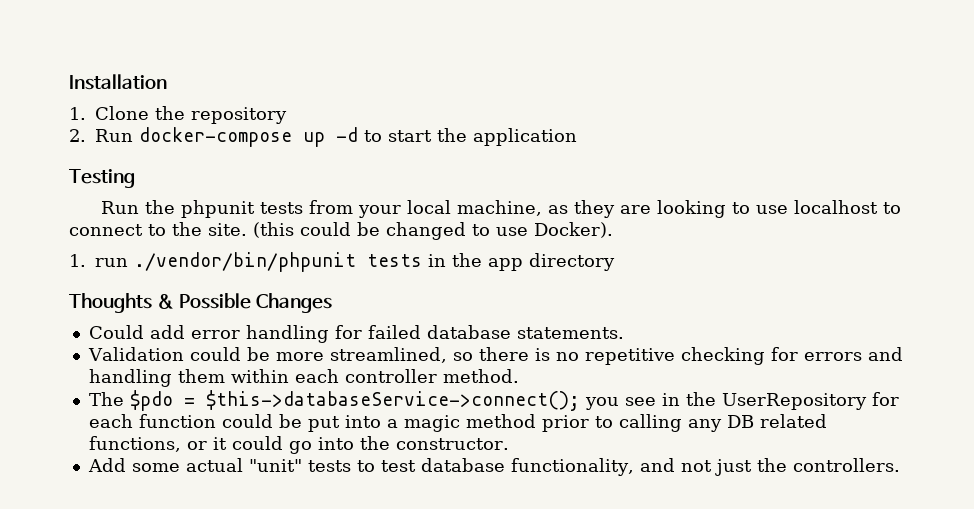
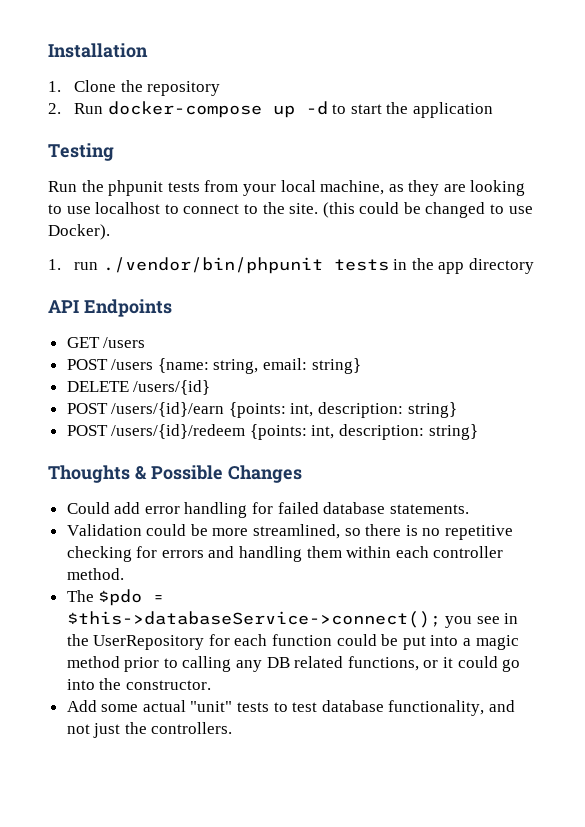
(615, 262) none -> [48,299,172,317] [66,337,146,348] [66,358,361,374] [66,380,211,395] [66,402,457,418] [66,424,478,440] // API Endpoints // GET /users // POST /users {name: string, email: string} // DELETE /users/{id} // POST /users/{id}/earn {points: int, description: string} // POST /users/{id}/redeem {points: int, description: string}

